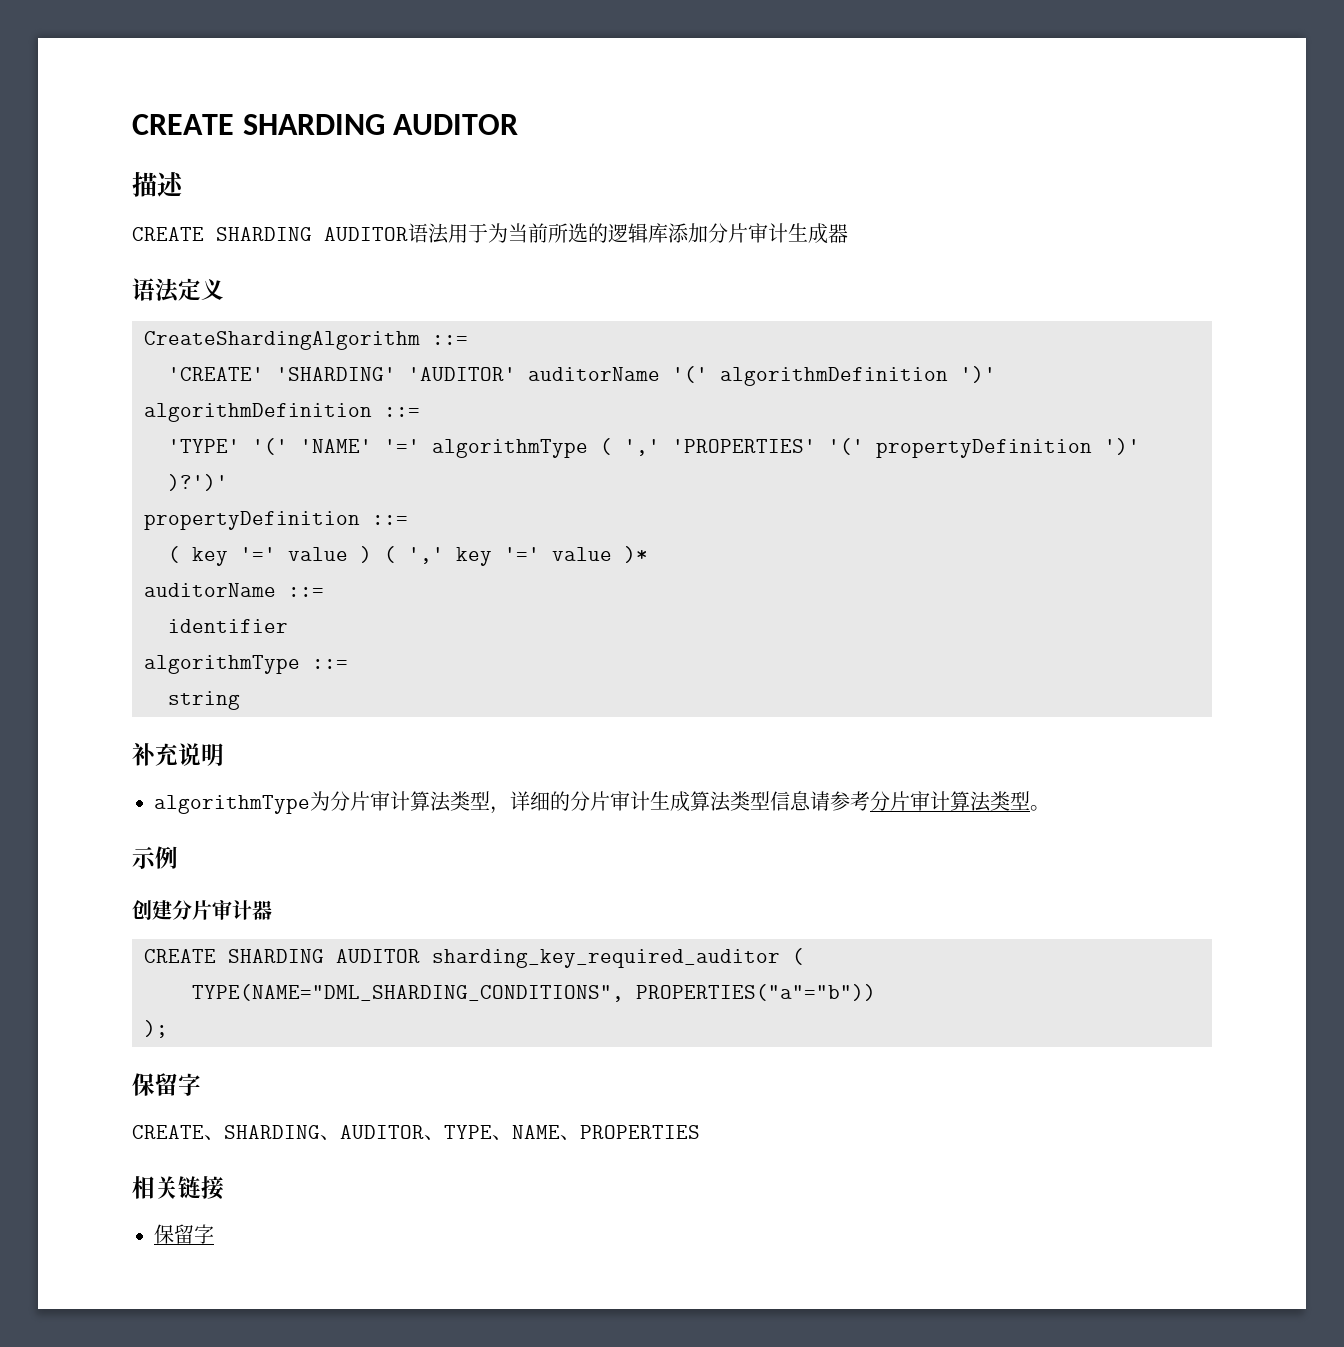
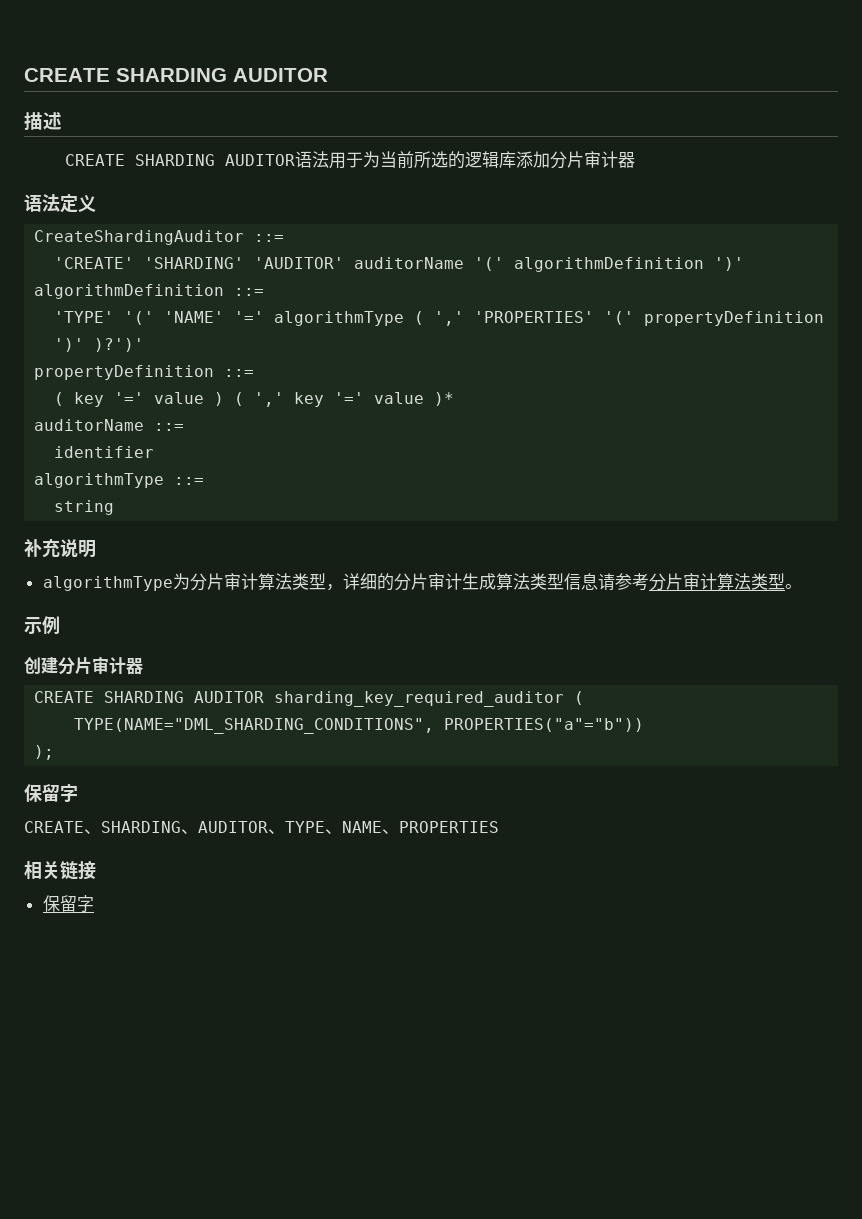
[788,223,828,244] 生成 -> (618, 159) none
[144,331,420,350] CreateShardingAlgorithm -> [34,230,245,245] CreateShardingAuditor

